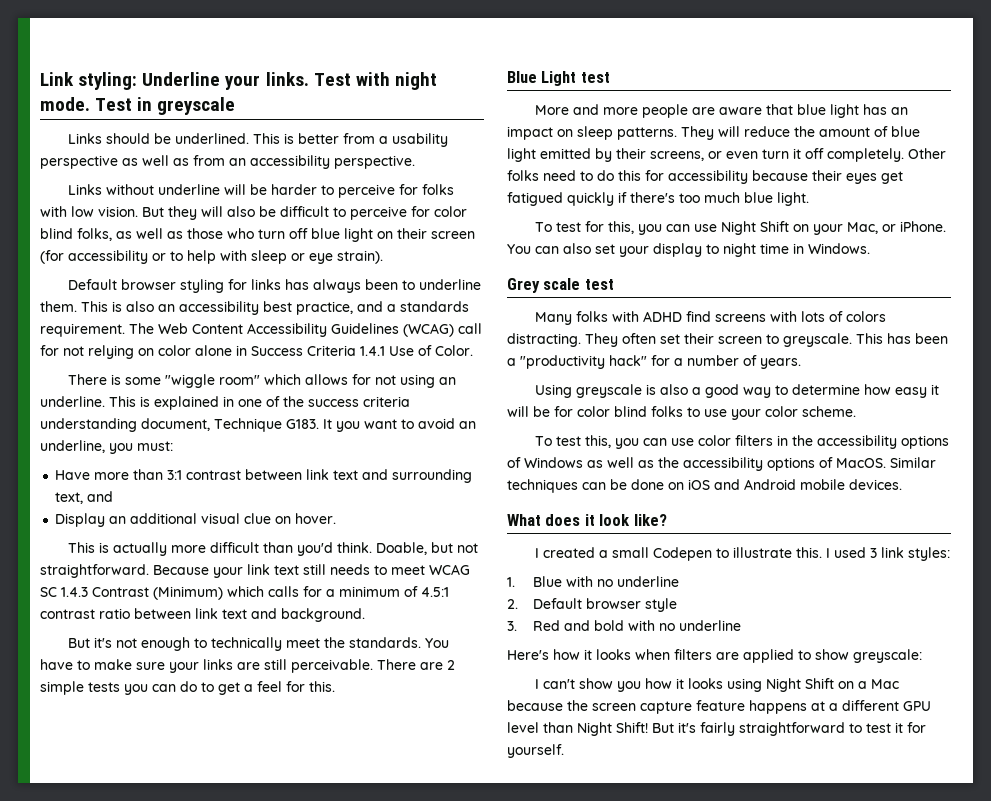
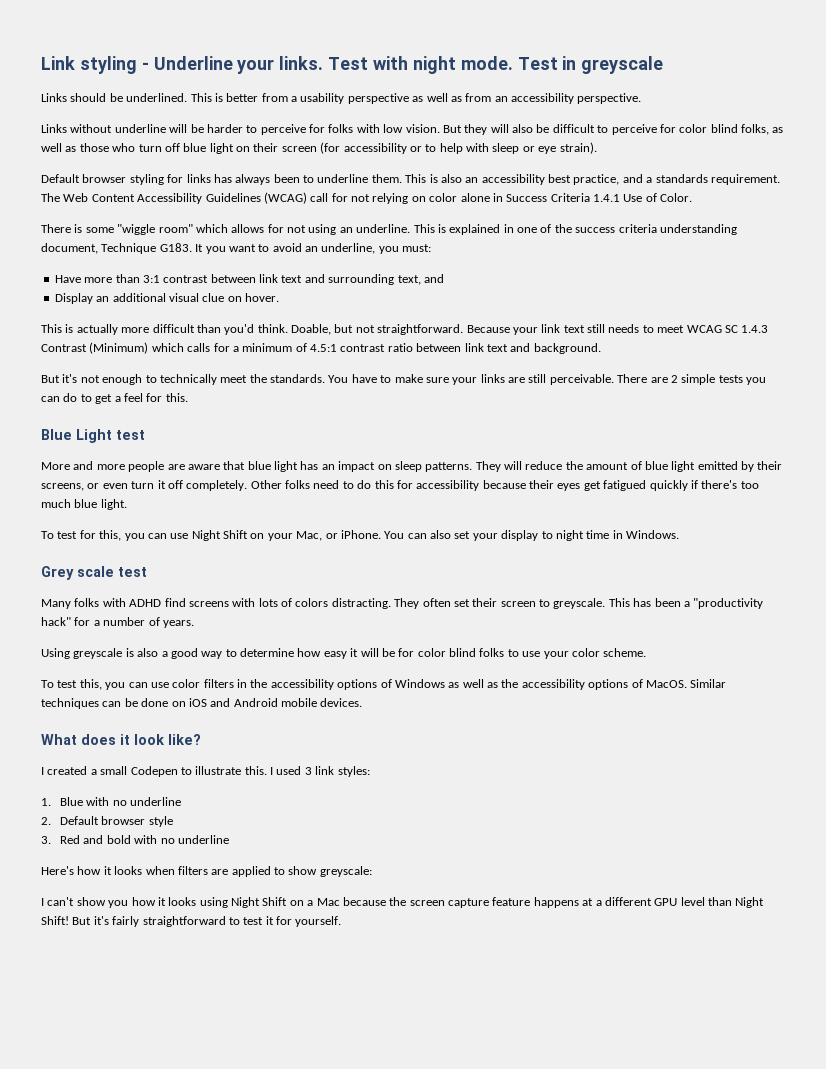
[78,72,138,90] styling: -> [79,56,149,74] styling -

